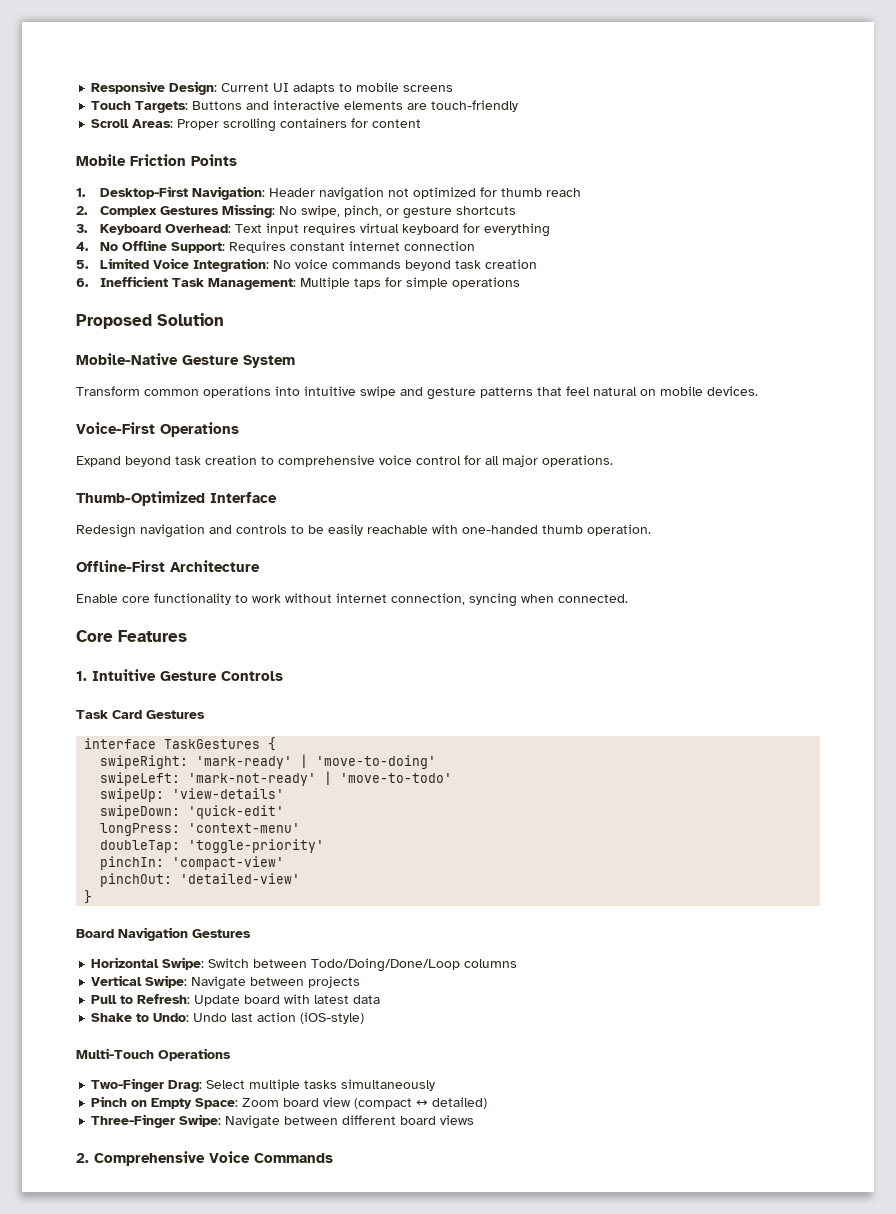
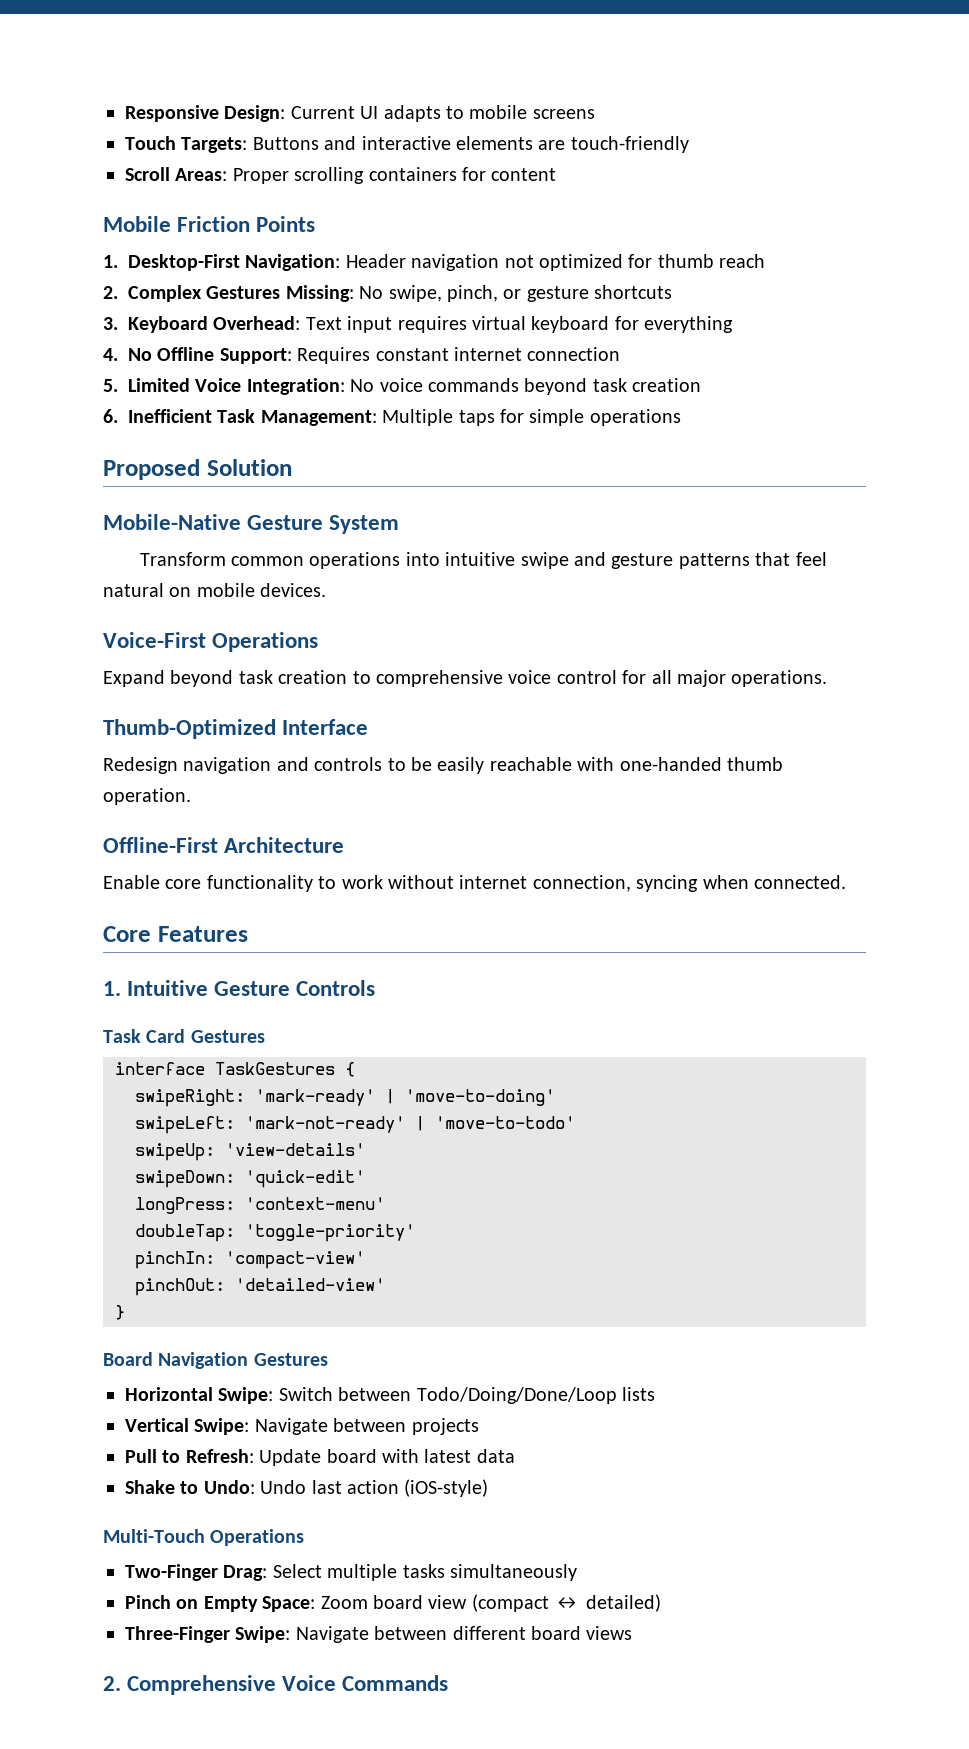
[464,959,518,968] columns -> [622,1387,655,1401] lists

